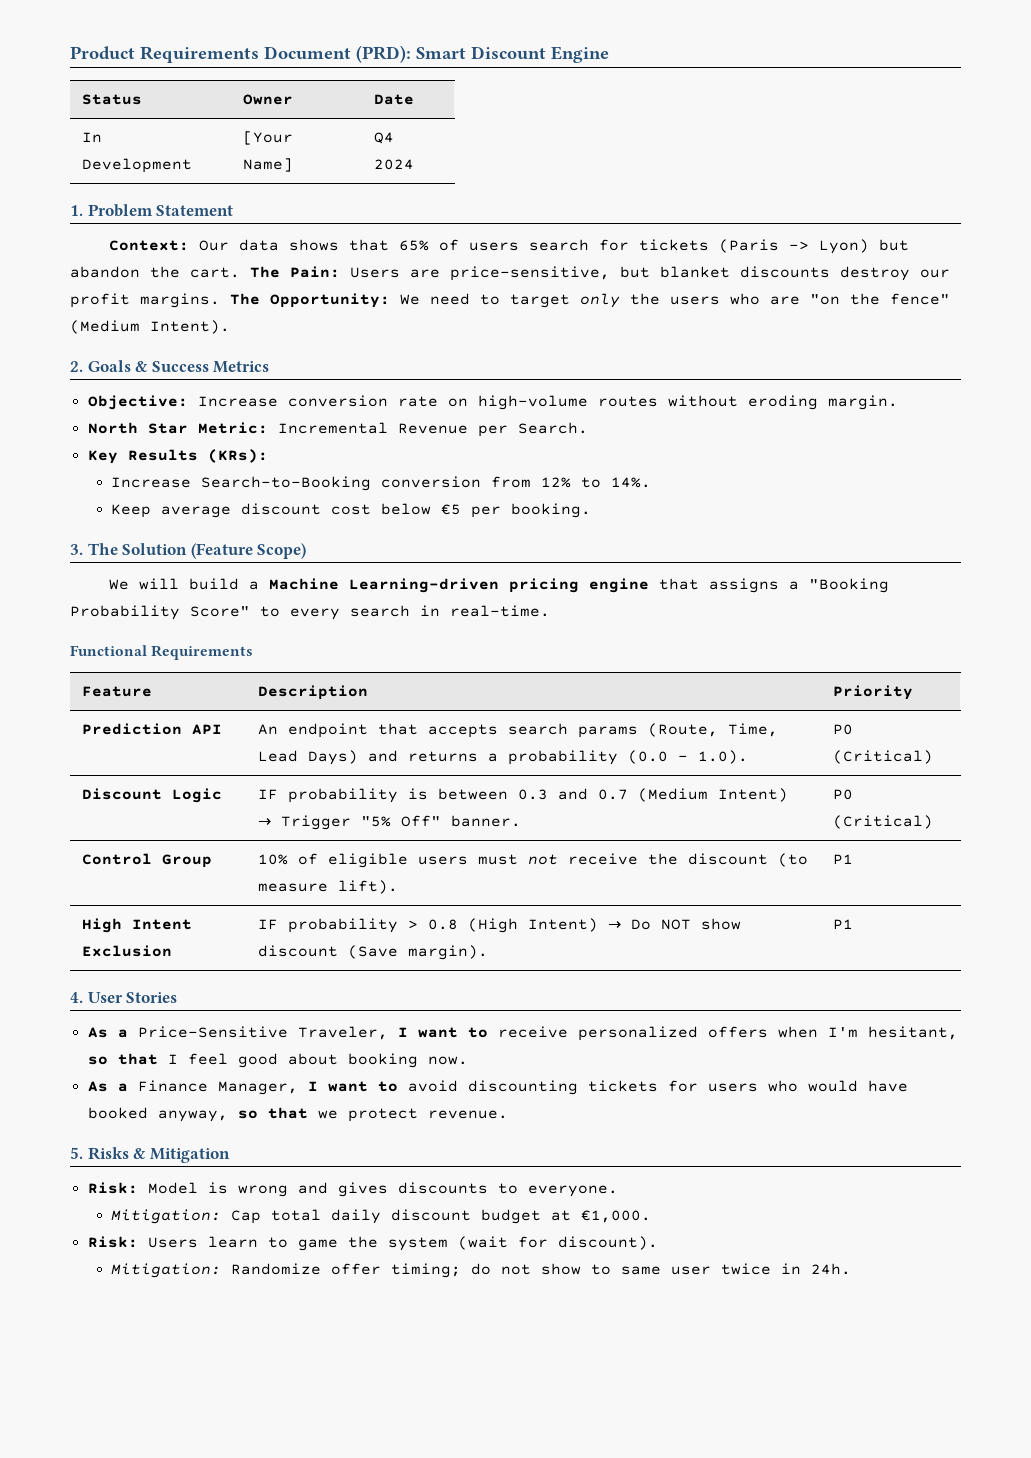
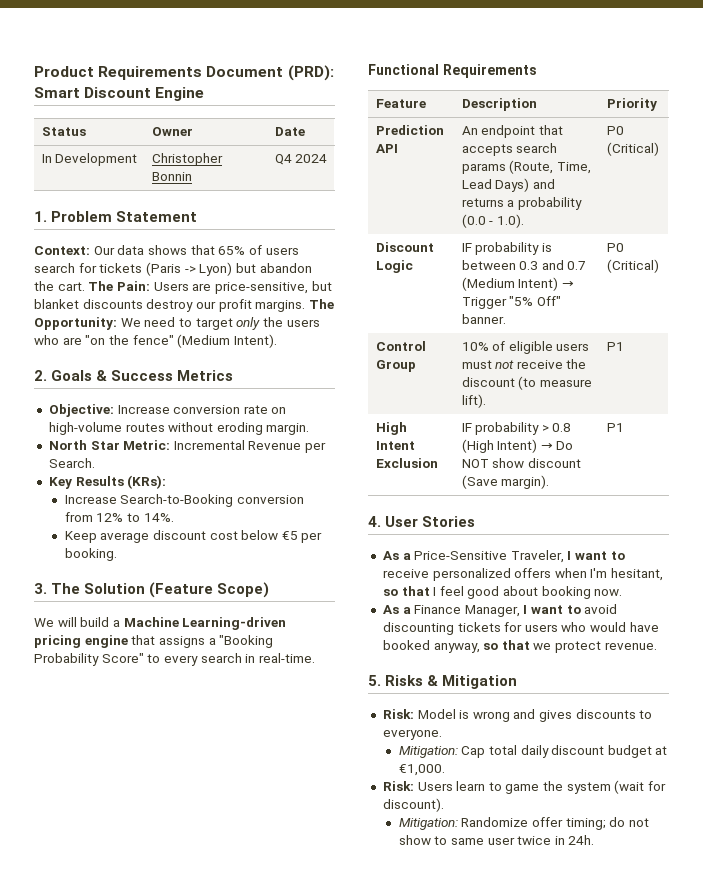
[243,131,294,145] [243,158,294,172] [Your Name] -> [151,153,223,166] [151,172,192,181] Christopher Bonnin

